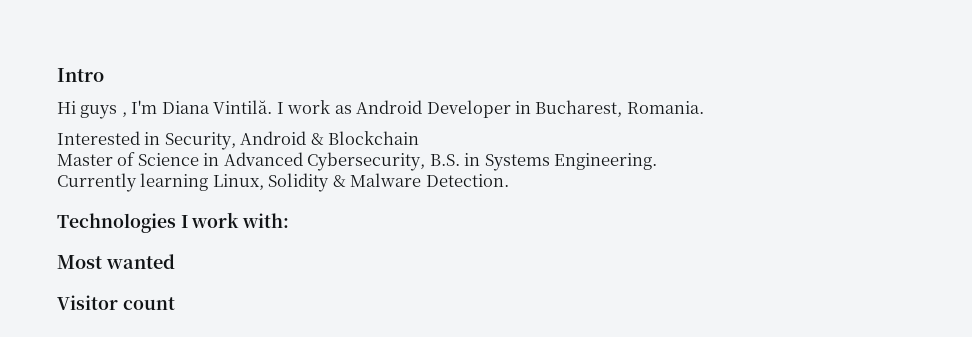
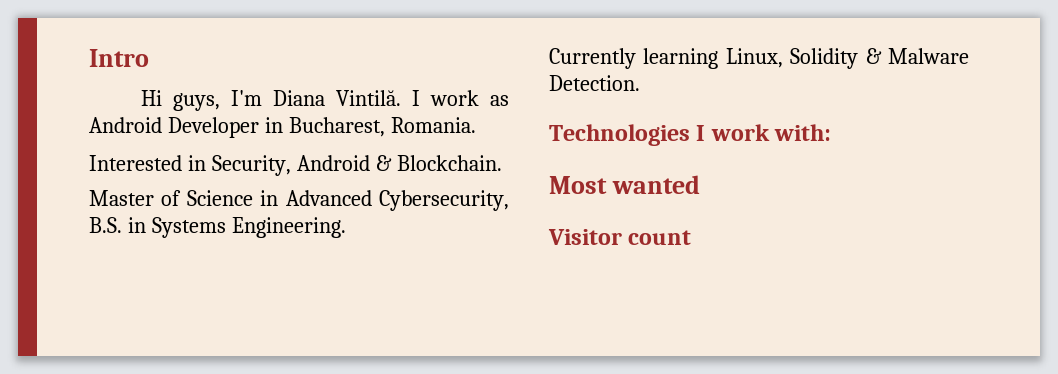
[80,105,127,119] guys , -> [173,93,221,111] guys,
[328,131,420,145] Blockchain -> [396,155,502,171] Blockchain.

